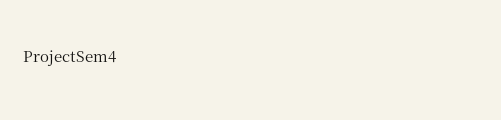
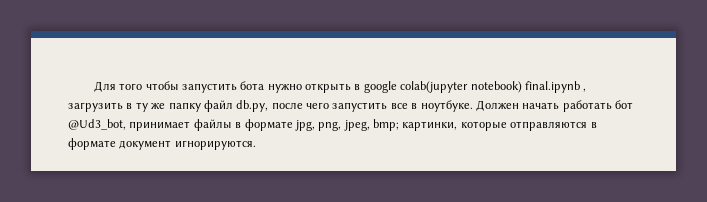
[23,50,116,66] ProjectSem4 -> [93,81,587,93] [68,100,633,112] [68,119,597,131] [68,138,256,150] Для того чтобы запустить бота нужно открыть в google colab(jupyter notebook) final.ipynb , загрузить в ту же папку файл db.py, после чего запустить все в ноутбуке. Должен начать работать бот @Ud3_bot, принимает файлы в формате jpg, png, jpeg, bmp; картинки, которые отправляются в формате документ игнорируются.

